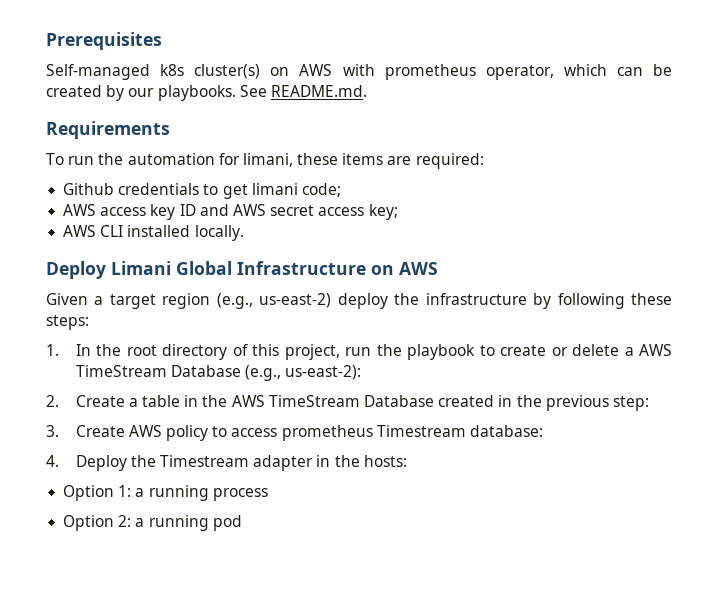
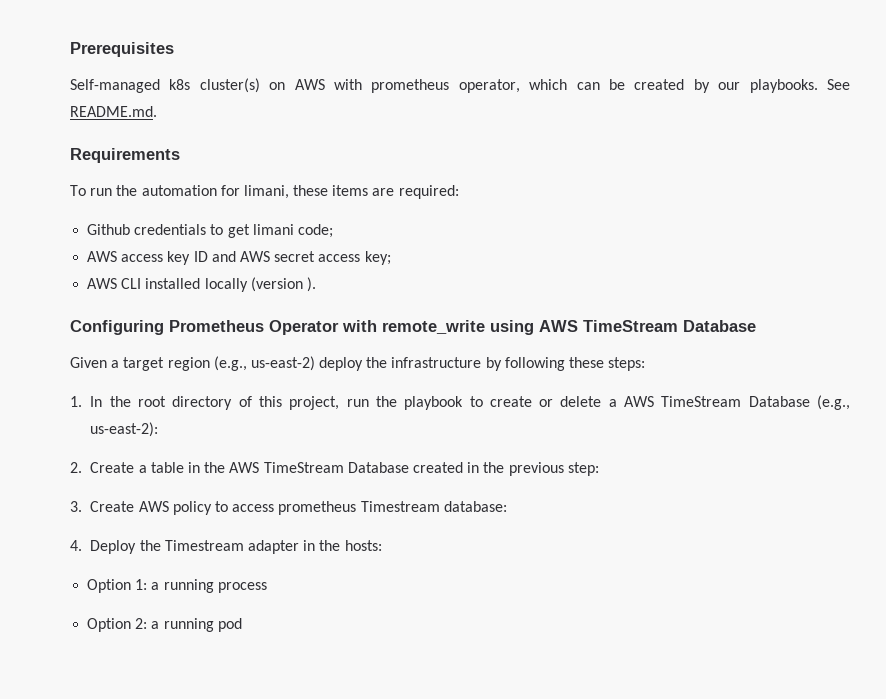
[194,225,244,241] [46,261,438,279] locally. // Deploy Limani Global Infrastructure on AWS -> [204,277,316,292] [70,320,756,335] locally (version ). // Configuring Prometheus Operator with remote_write using AWS TimeStream Database

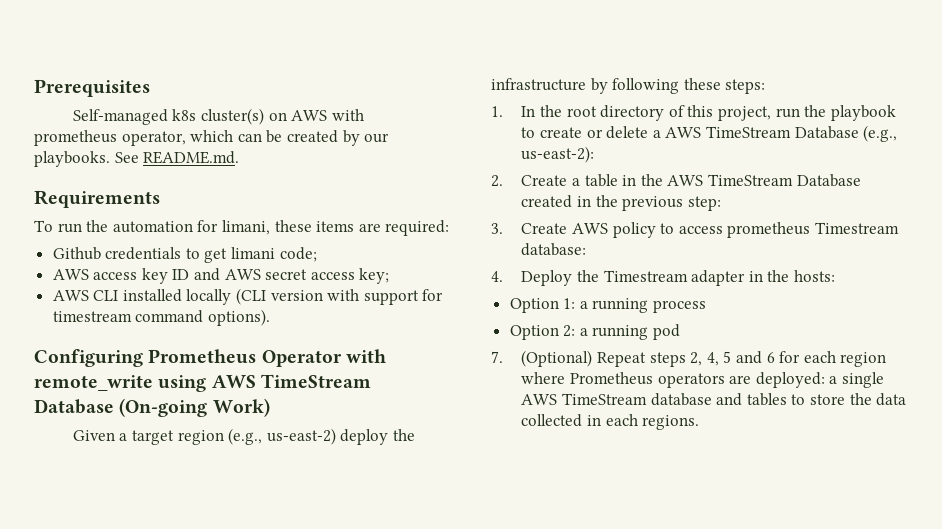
[250,277,316,292] (version ). -> [236,288,444,305] [52,309,270,326] (CLI version with support for timestream command options).
(756, 326) none -> [119,398,270,417] (On-going Work)
(242, 625) none -> [491,350,887,367] [521,372,884,388] [521,393,907,406] [521,414,700,430] // 7. (Optional) Repeat steps 2, 4, 5 and 6 for each region where Prometheus operators are deployed: a single AWS TimeStream database and tables to store the data collected in each regions.

